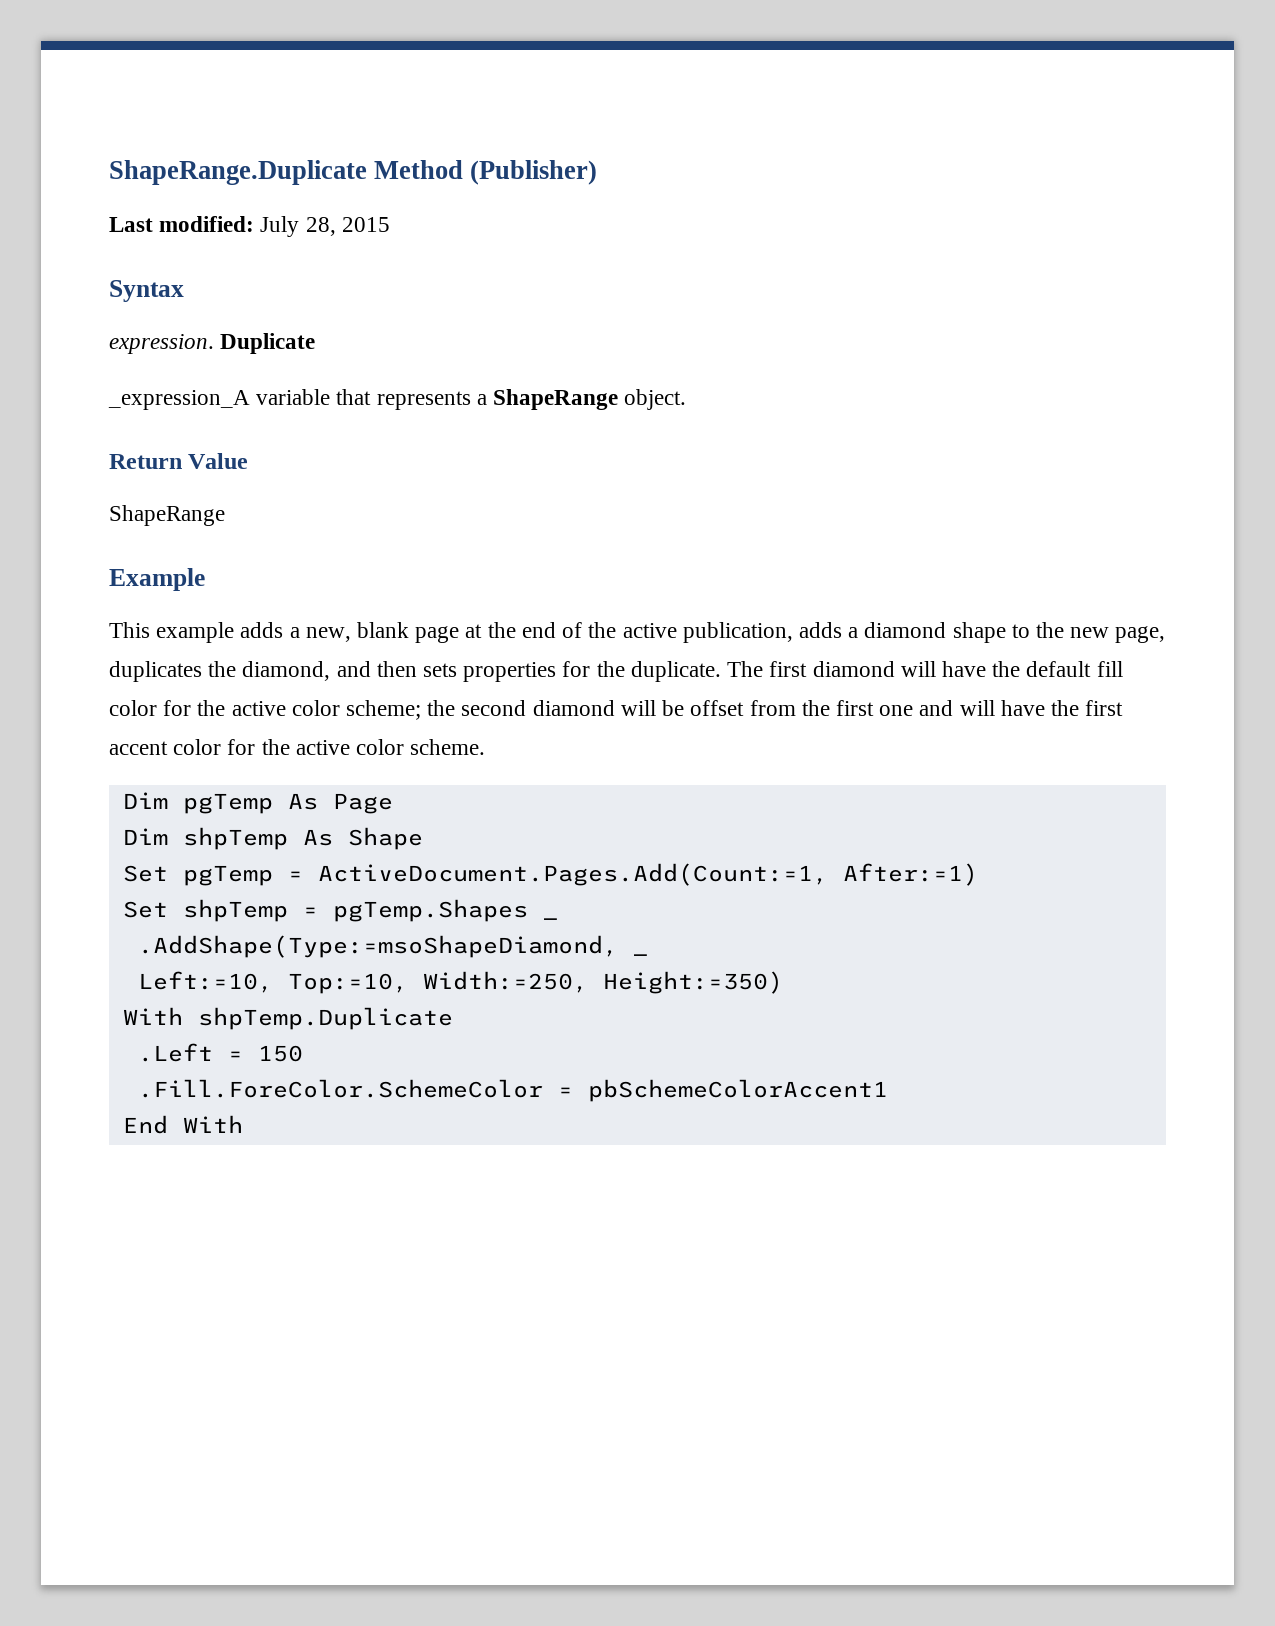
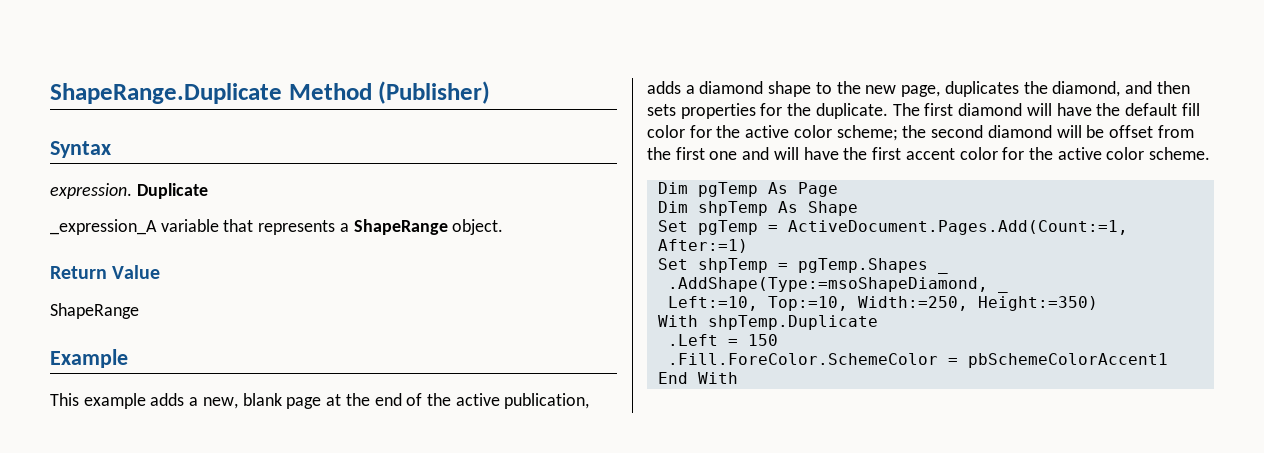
[109,216,390,237] // Last modified: July 28, 2015 -> (491, 92) none

